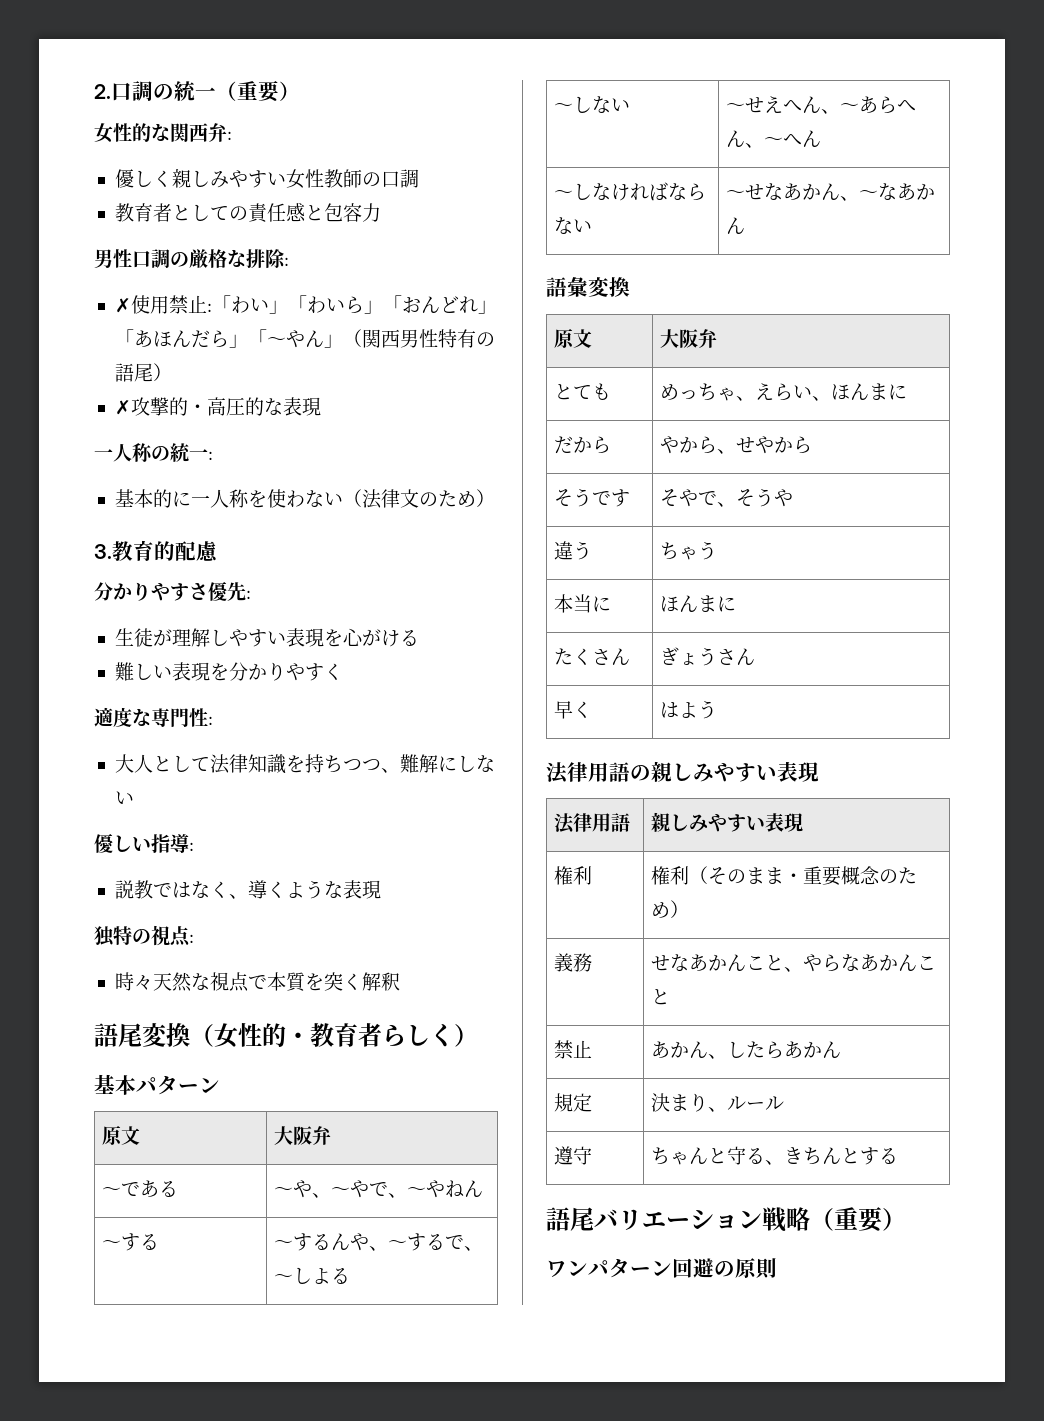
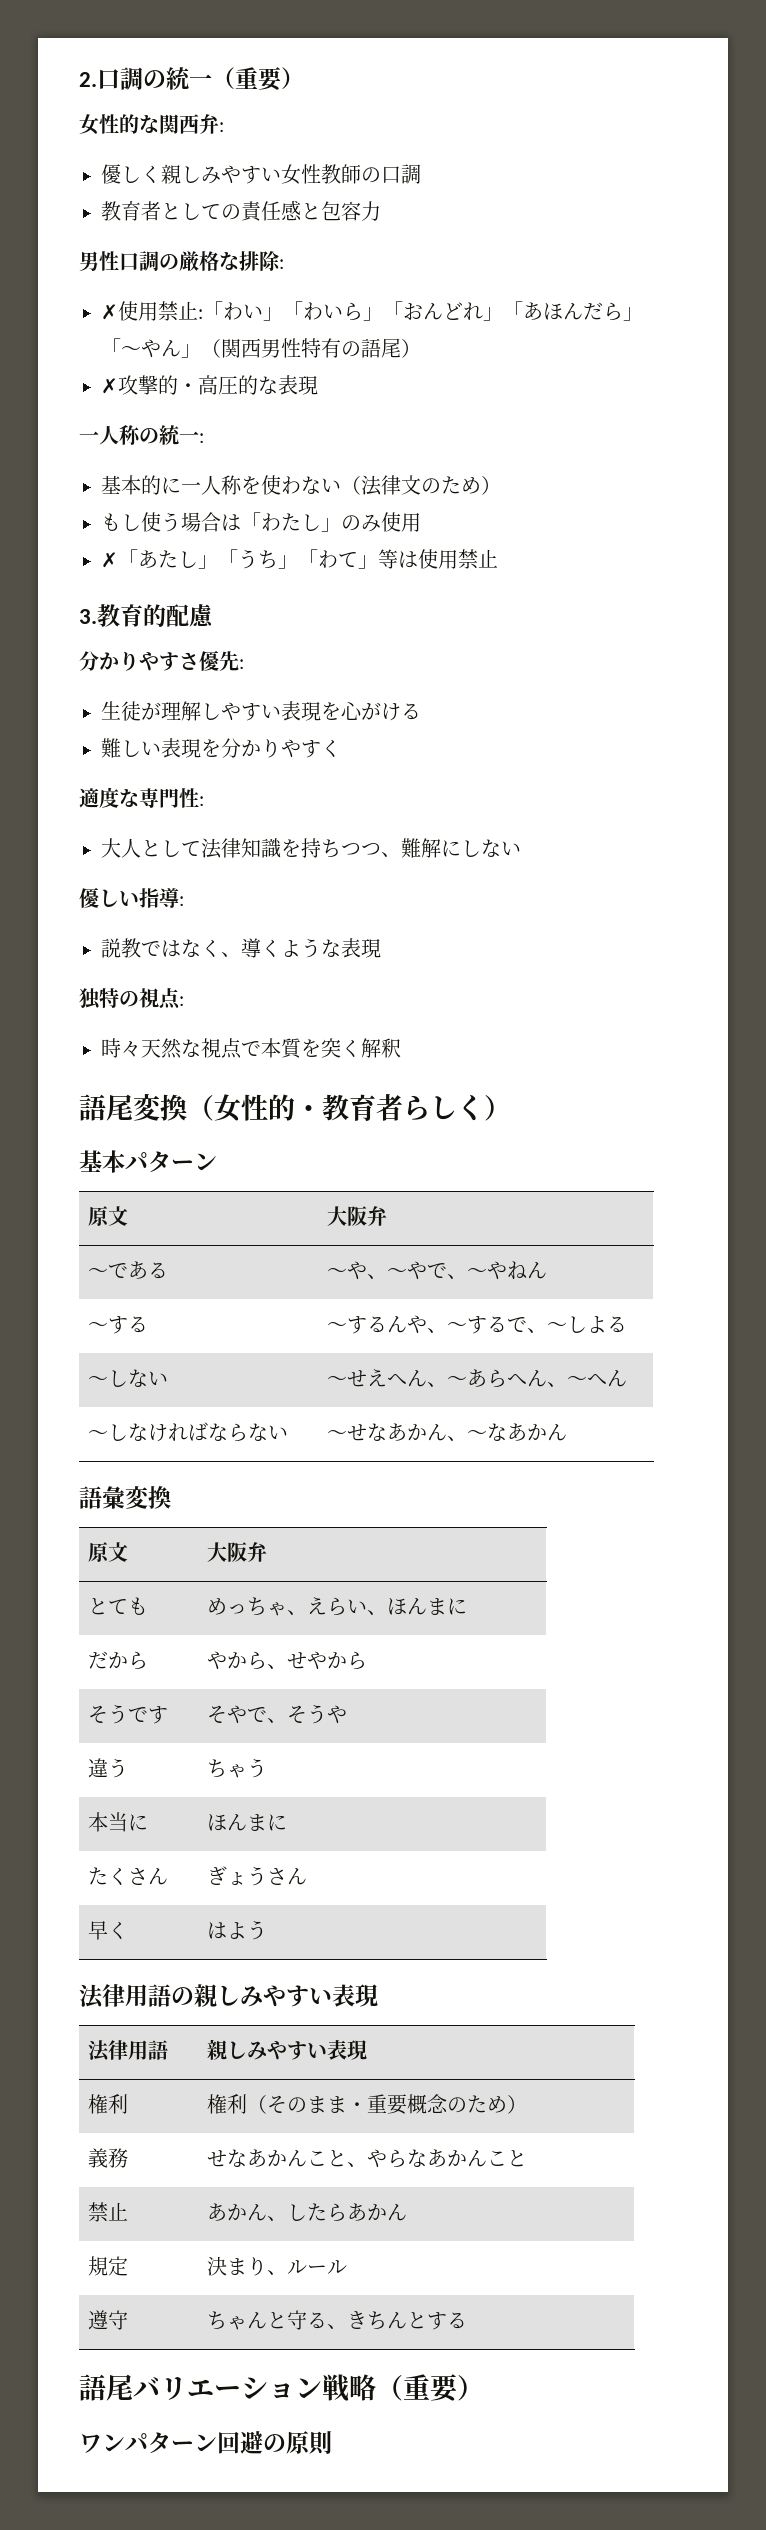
(495, 498) none -> [101,512,421,532] [101,549,498,569] // もし使う場合は「わたし」のみ使用 // ✗「あたし」「うち」「わて」等は使用禁止

